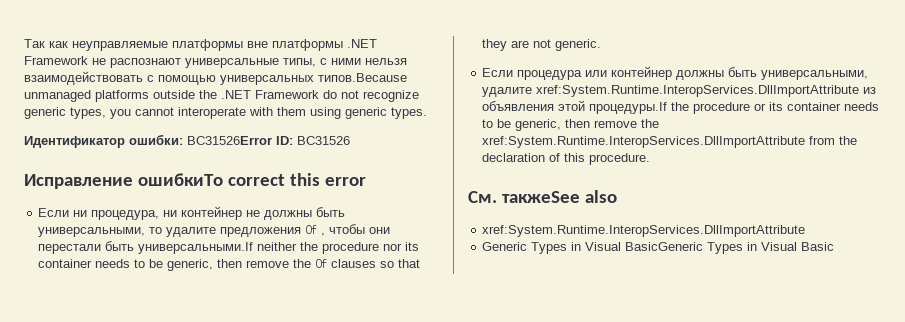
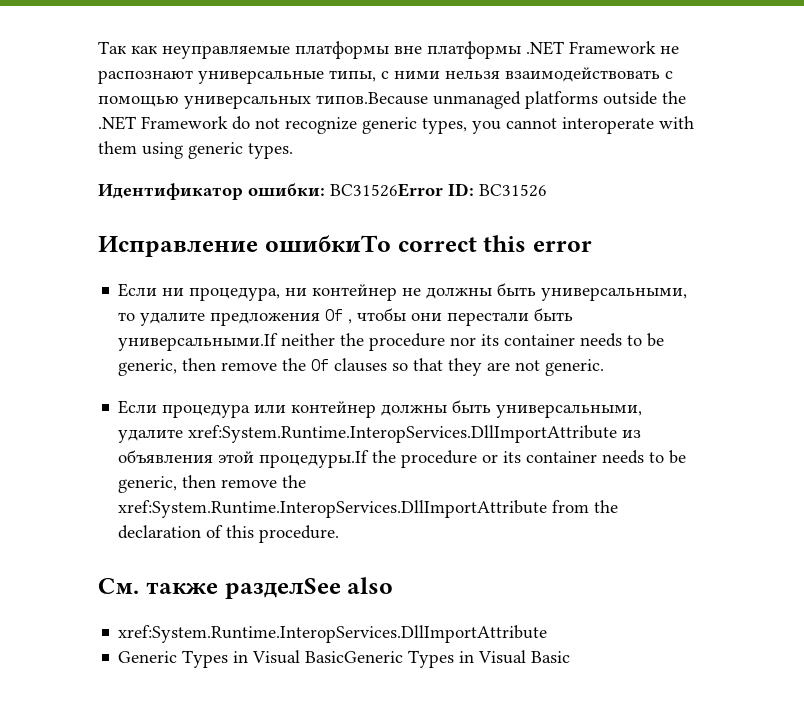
[501,191,580,203] такжеSee -> [145,578,341,599] также разделSee

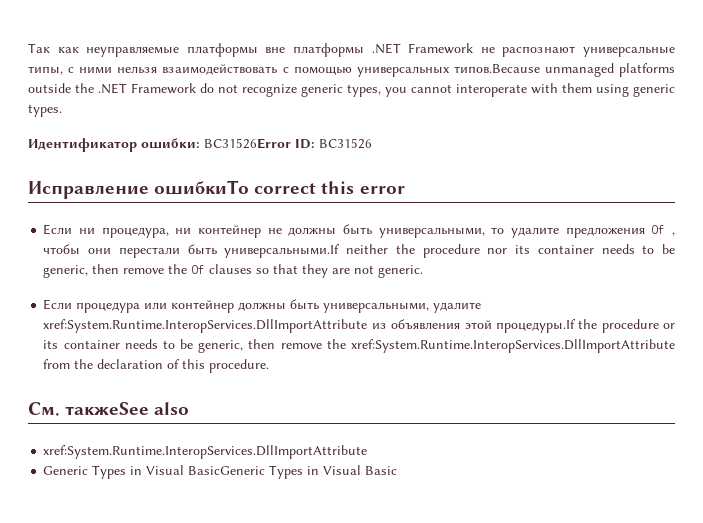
[145,578,341,599] также разделSee -> [65,402,150,415] такжеSee

